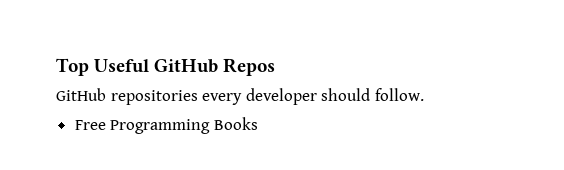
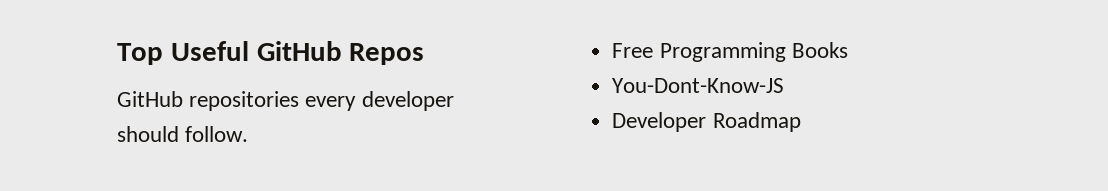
(258, 123) none -> [612,78,785,93] [612,112,801,132] // You-Dont-Know-JS // Developer Roadmap

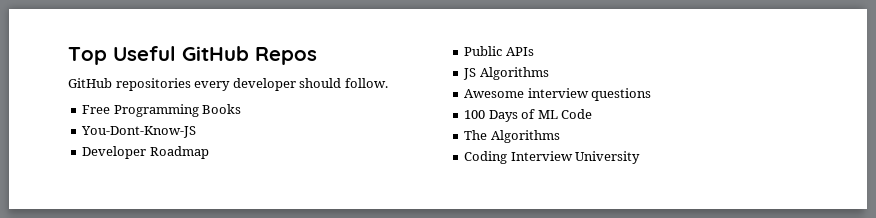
(801, 122) none -> [464,46,534,56] [463,67,549,80] [464,88,652,101] [464,109,593,122] [464,130,560,143] [464,151,641,164] // Public APIs // JS Algorithms // Awesome interview questions // 100 Days of ML Code // The Algorithms // Coding Interview University

